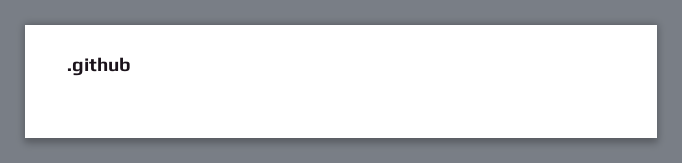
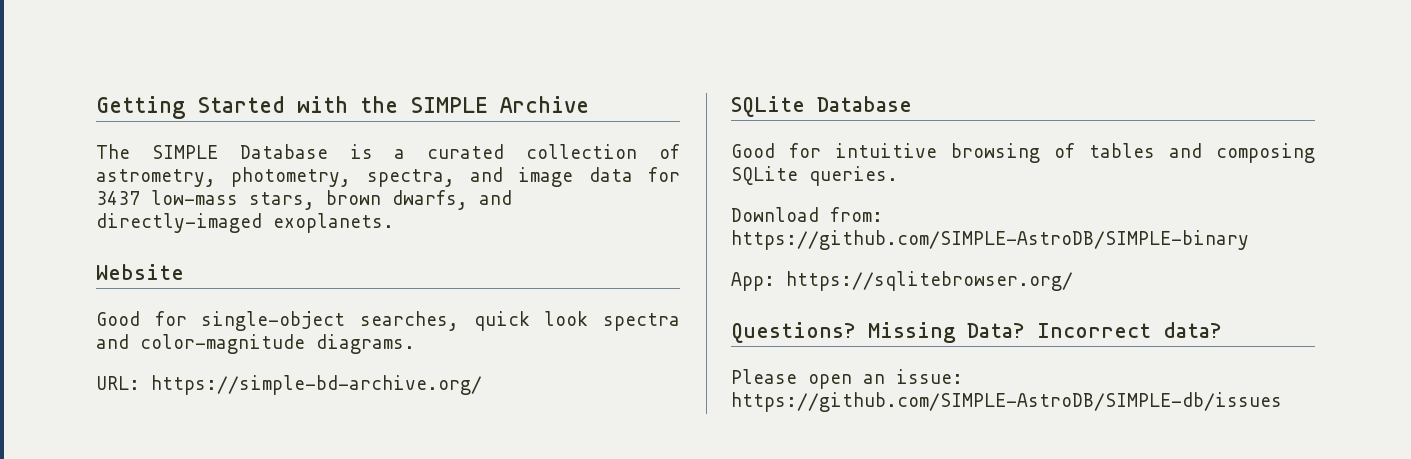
[67,57,131,76] .github -> [96,96,589,119] [96,144,680,159] [96,167,680,187] [96,190,512,210] [96,213,394,233] [96,264,184,280] [96,311,680,331] [96,334,415,354] [96,375,482,395] [731,96,912,117] [731,143,1315,163] [731,166,898,186] [731,207,883,222] [731,230,1249,250] [731,271,1073,291] [731,322,1222,343] [731,369,963,389] [731,392,1282,412] Getting Started with the SIMPLE Archive // The SIMPLE Database is a curated collection of astrometry, photometry, spectra, and image data for 3437 low-mass stars, brown dwarfs, and directly-imaged exoplanets. // Website // Good for single-object searches, quick look spectra and color-magnitude diagrams. // URL: https://simple-bd-archive.org/ // SQLite Database // Good for intuitive browsing of tables and composing SQLite queries. // Download from: https://github.com/SIMPLE-AstroDB/SIMPLE-binary // App: https://sqlitebrowser.org/ // Questions? Missing Data? Incorrect data? // Please open an issue: https://github.com/SIMPLE-AstroDB/SIMPLE-db/issues

